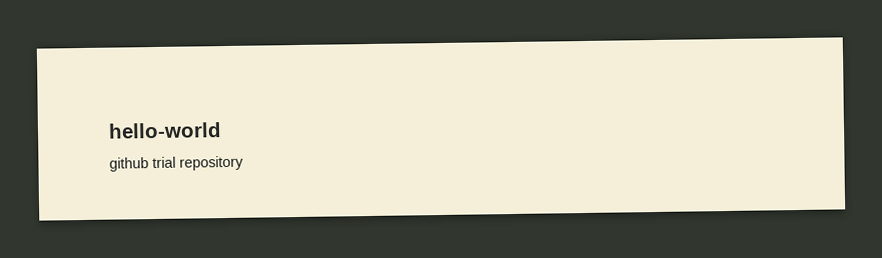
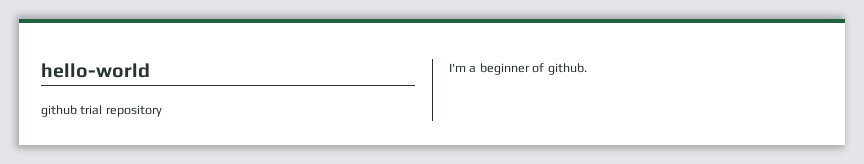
(244, 163) none -> [449,63,587,75] // I'm a beginner of github.

